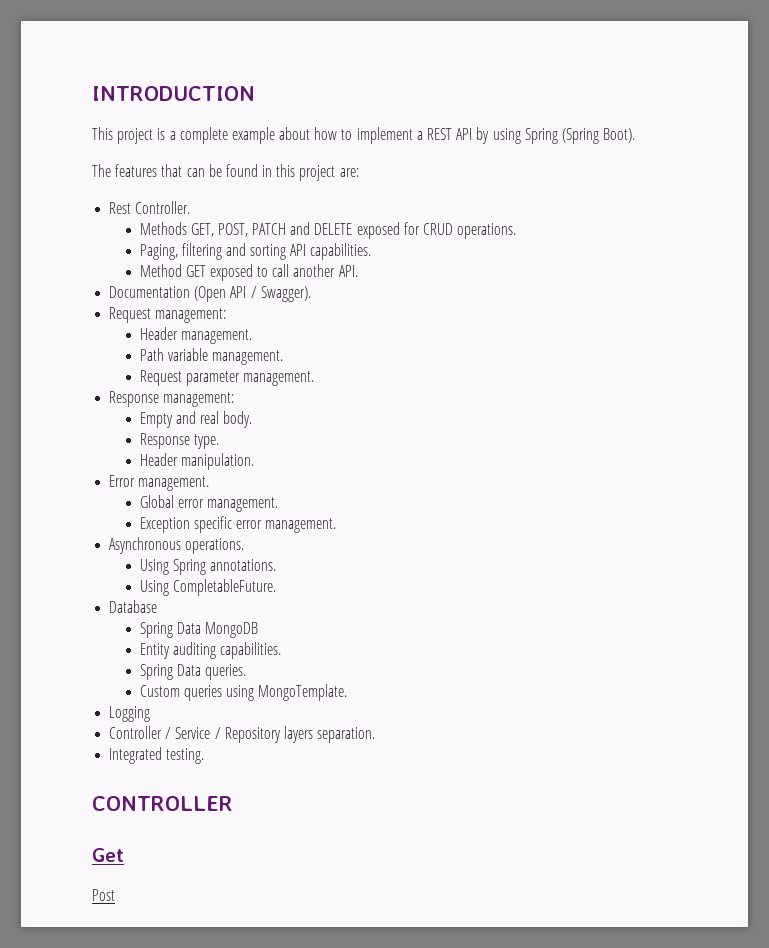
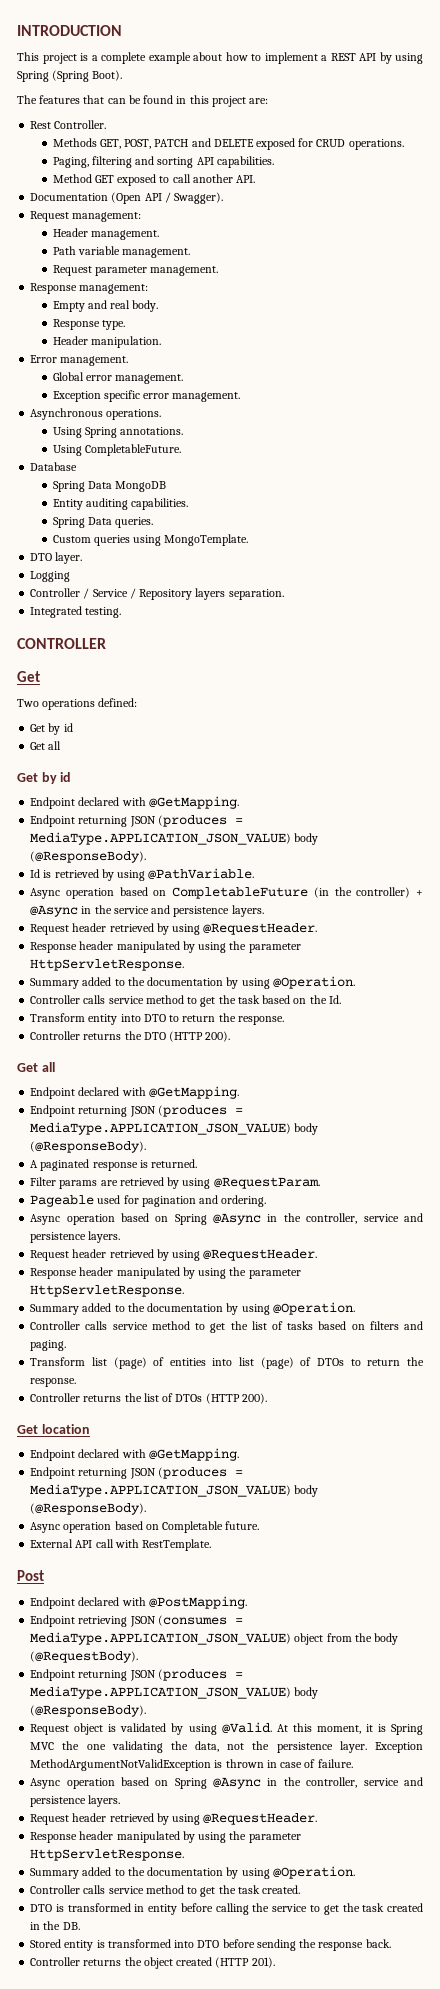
(348, 692) none -> [30,552,83,564] // DTO layer.
[92,889,115,901] Post -> [17,698,138,710] [30,723,73,735] [30,741,62,750] [17,772,72,784] [30,796,239,809] [30,815,243,827] [30,832,319,845] [30,851,147,863] [30,868,255,881] [30,887,424,899] [30,905,264,917] [30,923,318,935] [30,941,301,953] [30,959,185,971] [30,976,355,989] [30,995,341,1007] [30,1013,284,1025] [30,1031,231,1042] [17,1062,55,1072] [30,1086,239,1099] [30,1105,243,1117] [30,1122,319,1135] [30,1141,147,1153] [30,1159,198,1171] [30,1177,320,1189] [30,1195,267,1207] [30,1213,423,1225] [30,1231,121,1243] [30,1249,318,1261] [30,1267,301,1279] [30,1285,185,1297] [30,1302,355,1315] [30,1321,423,1333] [30,1340,67,1351] [30,1357,424,1369] [30,1378,77,1387] [30,1393,267,1404] [17,1424,90,1434] [30,1448,239,1461] [30,1467,243,1479] [30,1484,319,1497] [30,1503,147,1515] [30,1521,260,1533] [30,1539,212,1551] [17,1570,44,1581] [30,1596,247,1609] [30,1615,243,1627] [30,1632,399,1645] [30,1651,139,1663] [30,1669,243,1681] [30,1686,319,1699] [30,1705,147,1717] [30,1722,423,1735] [30,1741,424,1753] [30,1759,353,1771] [30,1777,423,1789] [30,1795,121,1807] [30,1813,318,1825] [30,1831,301,1843] [30,1849,185,1861] [30,1866,355,1879] [30,1885,301,1897] [30,1903,423,1915] [30,1921,80,1930] [30,1939,391,1951] [30,1957,275,1969] Two operations defined: // Get by id // Get all // Get by id // Endpoint declared with @GetMapping. // Endpoint returning JSON (produces = MediaType.APPLICATION_JSON_VALUE) body (@ResponseBody). // Id is retrieved by using @PathVariable. // Async operation based on CompletableFuture (in the controller) + @Async in the service and persistence layers. // Request header retrieved by using @RequestHeader. // Response header manipulated by using the parameter HttpServletResponse. // Summary added to the documentation by using @Operation. // Controller calls service method to get the task based on the Id. // Transform entity into DTO to return the response. // Controller returns the DTO (HTTP 200). // Get all // Endpoint declared with @GetMapping. // Endpoint returning JSON (produces = MediaType.APPLICATION_JSON_VALUE) body (@ResponseBody). // A paginated response is returned. // Filter params are retrieved by using @RequestParam. // Pageable used for pagination and ordering. // Async operation based on Spring @Async in the controller, service and persistence layers. // Request header retrieved by using @RequestHeader. // Response header manipulated by using the parameter HttpServletResponse. // Summary added to the documentation by using @Operation. // Controller calls service method to get the list of tasks based on filters and paging. // Transform list (page) of entities into list (page) of DTOs to return the response. // Controller returns the list of DTOs (HTTP 200). // Get location // Endpoint declared with @GetMapping. // Endpoint returning JSON (produces = MediaType.APPLICATION_JSON_VALUE) body (@ResponseBody). // Async operation based on Completable future. // External API call with RestTemplate. // Post // Endpoint declared with @PostMapping. // Endpoint retrieving JSON (consumes = MediaType.APPLICATION_JSON_VALUE) object from the body (@RequestBody). // Endpoint returning JSON (produces = MediaType.APPLICATION_JSON_VALUE) body (@ResponseBody). // Request object is validated by using @Valid. At this moment, it is Spring MVC the one validating the data, not the persistence layer. Exception MethodArgumentNotValidException is thrown in case of failure. // Async operation based on Spring @Async in the controller, service and persistence layers. // Request header retrieved by using @RequestHeader. // Response header manipulated by using the parameter HttpServletResponse. // Summary added to the documentation by using @Operation. // Controller calls service method to get the task created. // DTO is transformed in entity before calling the service to get the task created in the DB. // Stored entity is transformed into DTO before sending the response back. // Controller returns the object created (HTTP 201).

